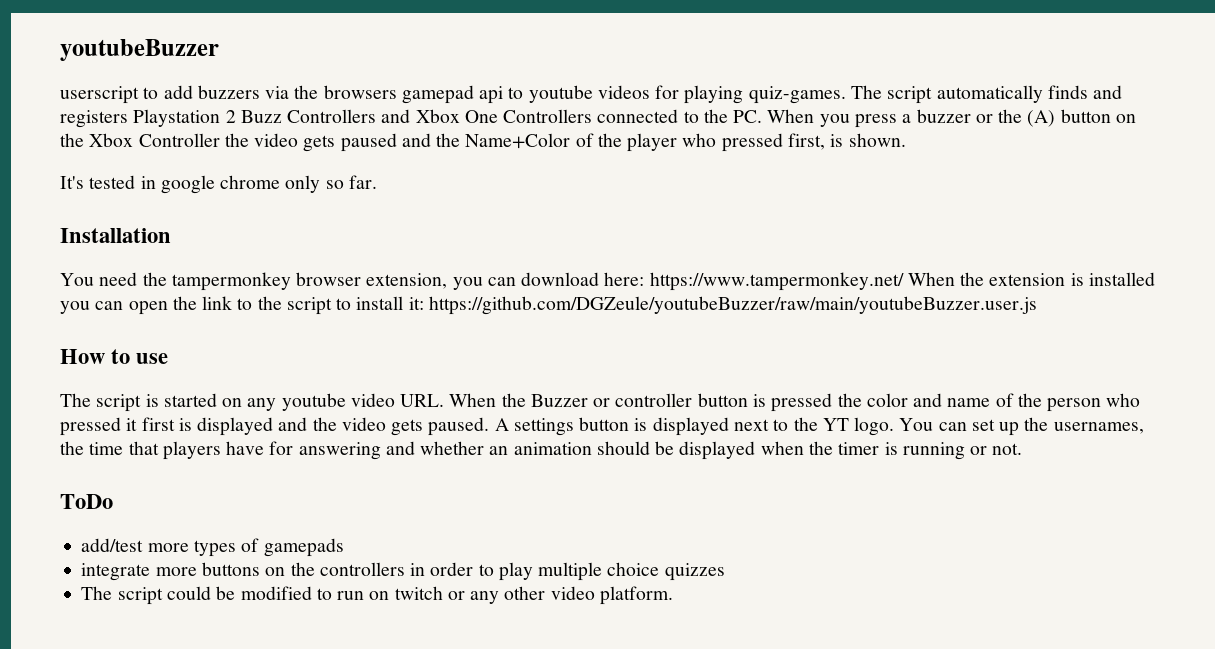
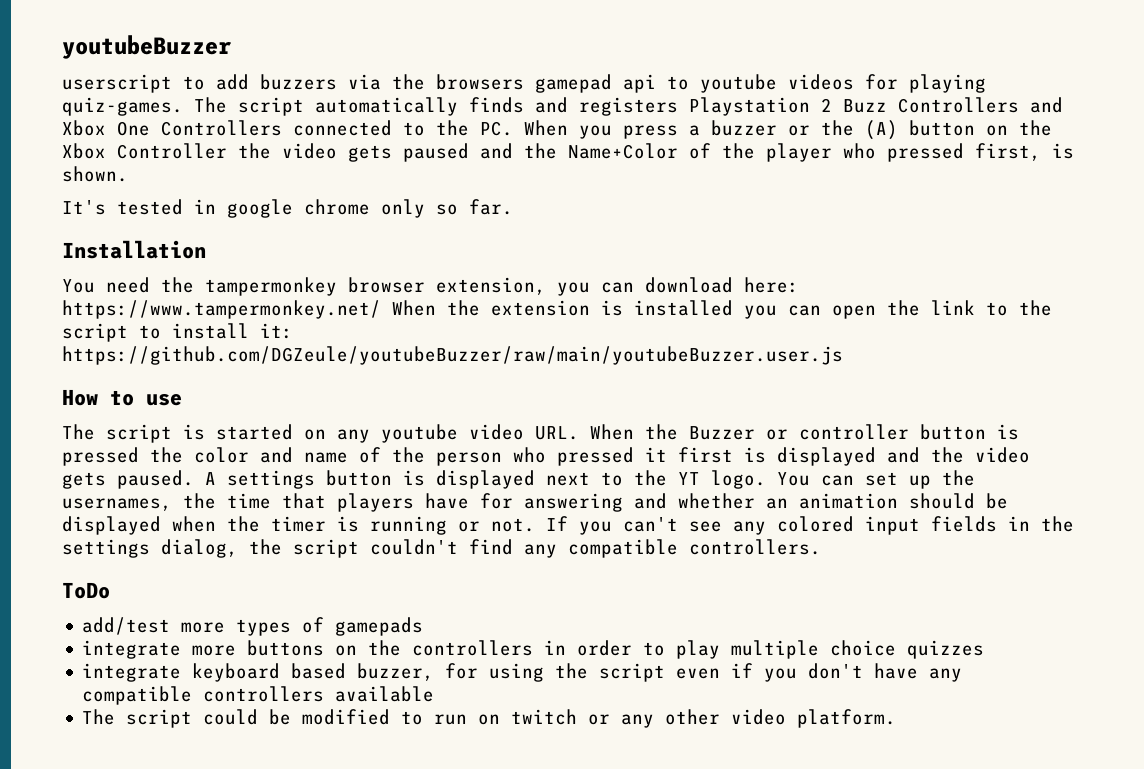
(1023, 449) none -> [546,516,1074,535] [62,539,821,558] If you can't see any colored input fields in the settings dialog, the script couldn't find any compatible controllers.
(725, 572) none -> [82,663,963,682] [82,686,435,705] // integrate keyboard based buzzer, for using the script even if you don't have any compatible controllers available

